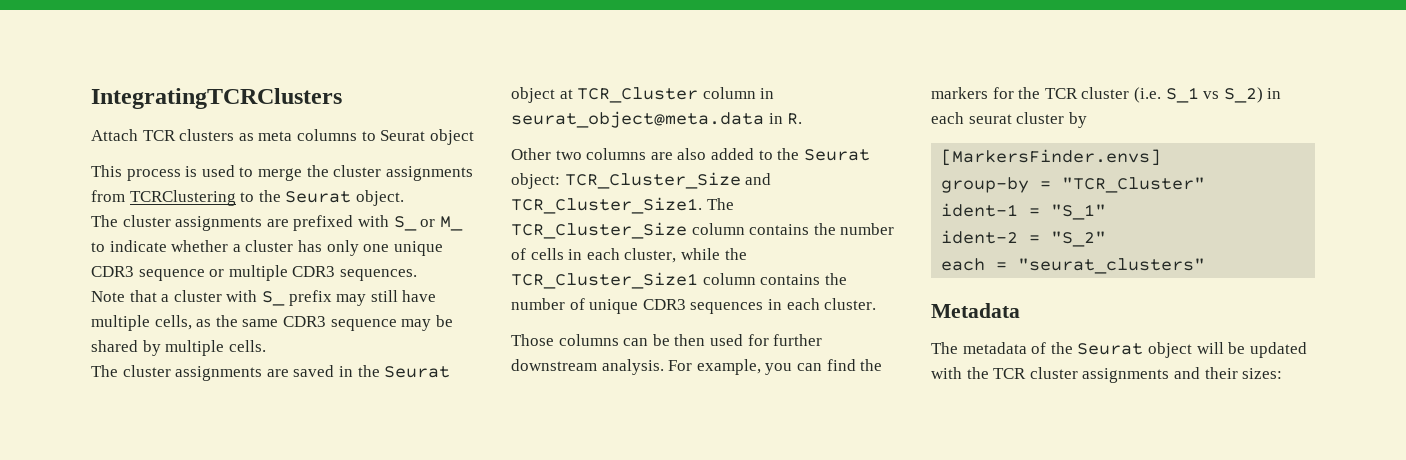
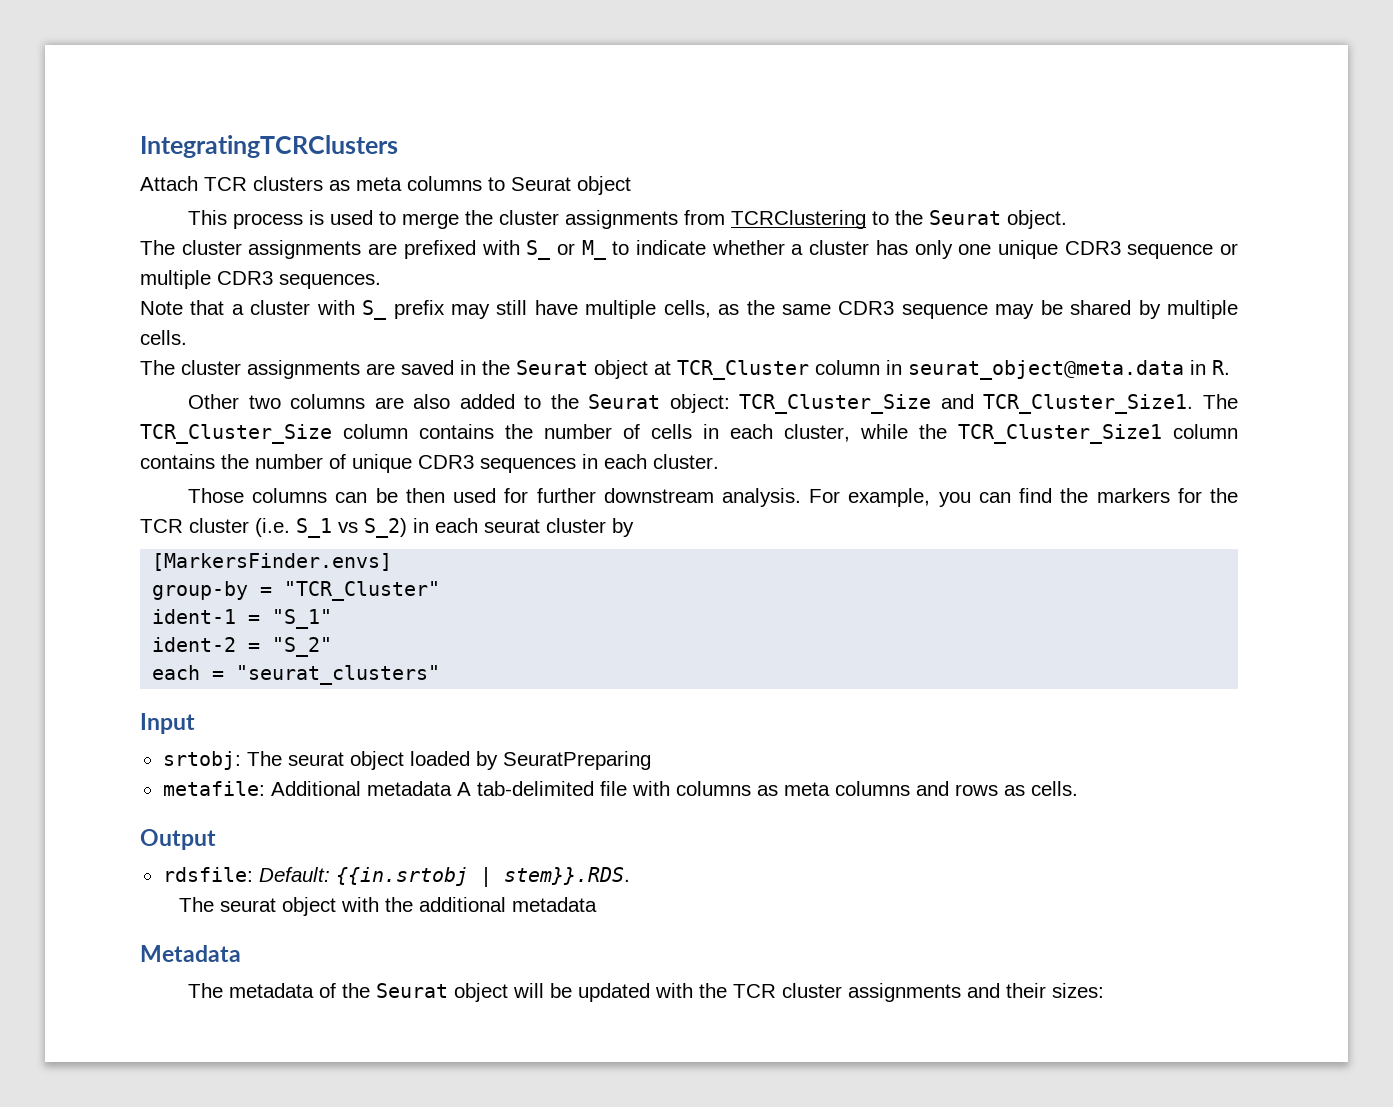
(1206, 266) none -> [140,713,195,734] [162,751,651,770] [162,781,1078,796] [140,829,216,850] [162,867,630,887] [179,897,598,916] // Input // srtobj: The seurat object loaded by SeuratPreparing // metafile: Additional metadata A tab-delimited file with columns as meta columns and rows as cells. // Output // rdsfile: Default: {{in.srtobj | stem}}.RDS. // The seurat object with the additional metadata

